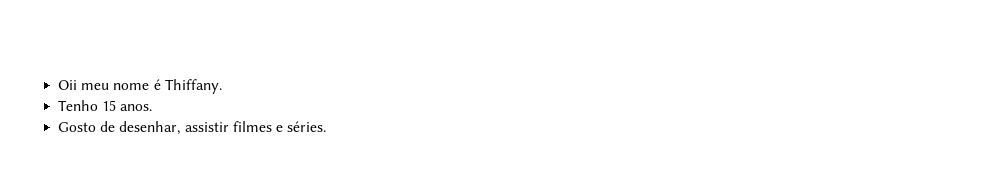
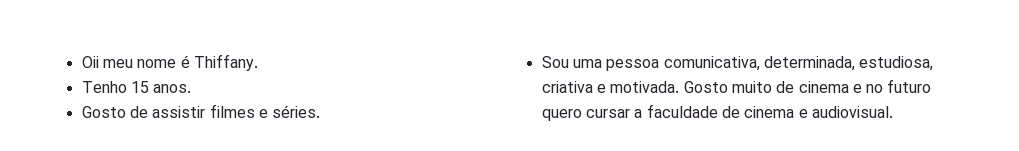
[119,121,181,135] desenhar, -> (148, 112) none
(327, 126) none -> [541,56,934,71] [541,79,932,93] [541,104,893,121] // Sou uma pessoa comunicativa, determinada, estudiosa, criativa e motivada. Gosto muito de cinema e no futuro quero cursar a faculdade de cinema e audiovisual.

